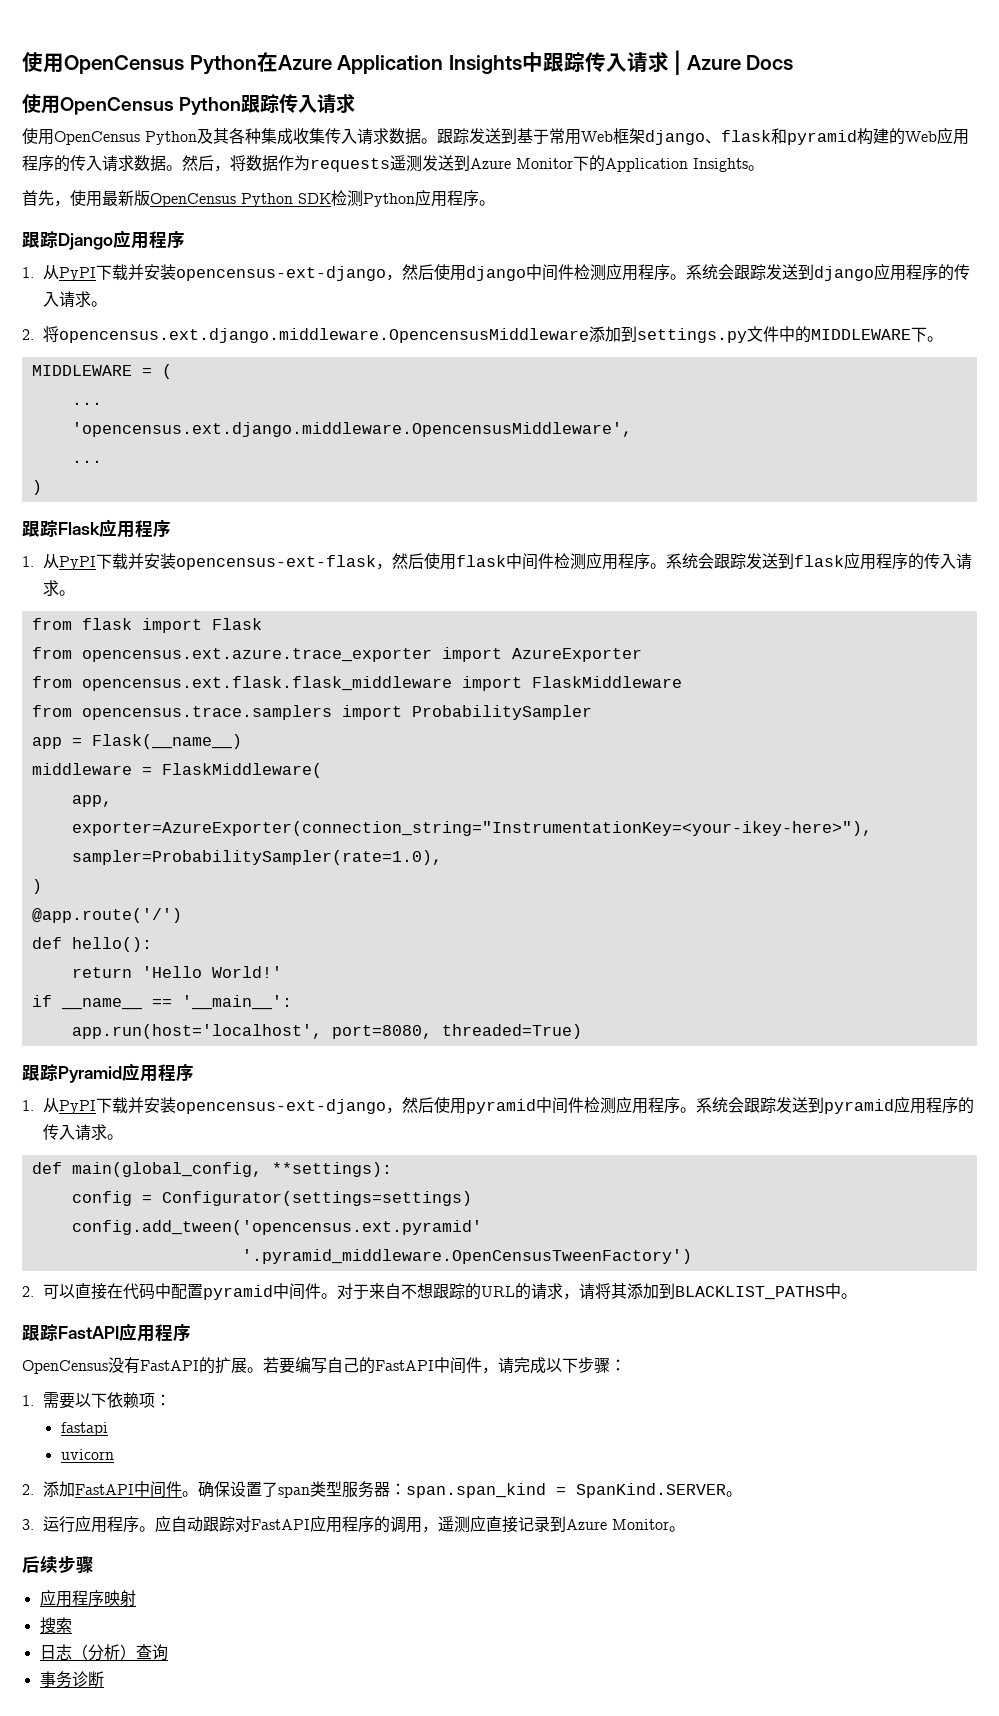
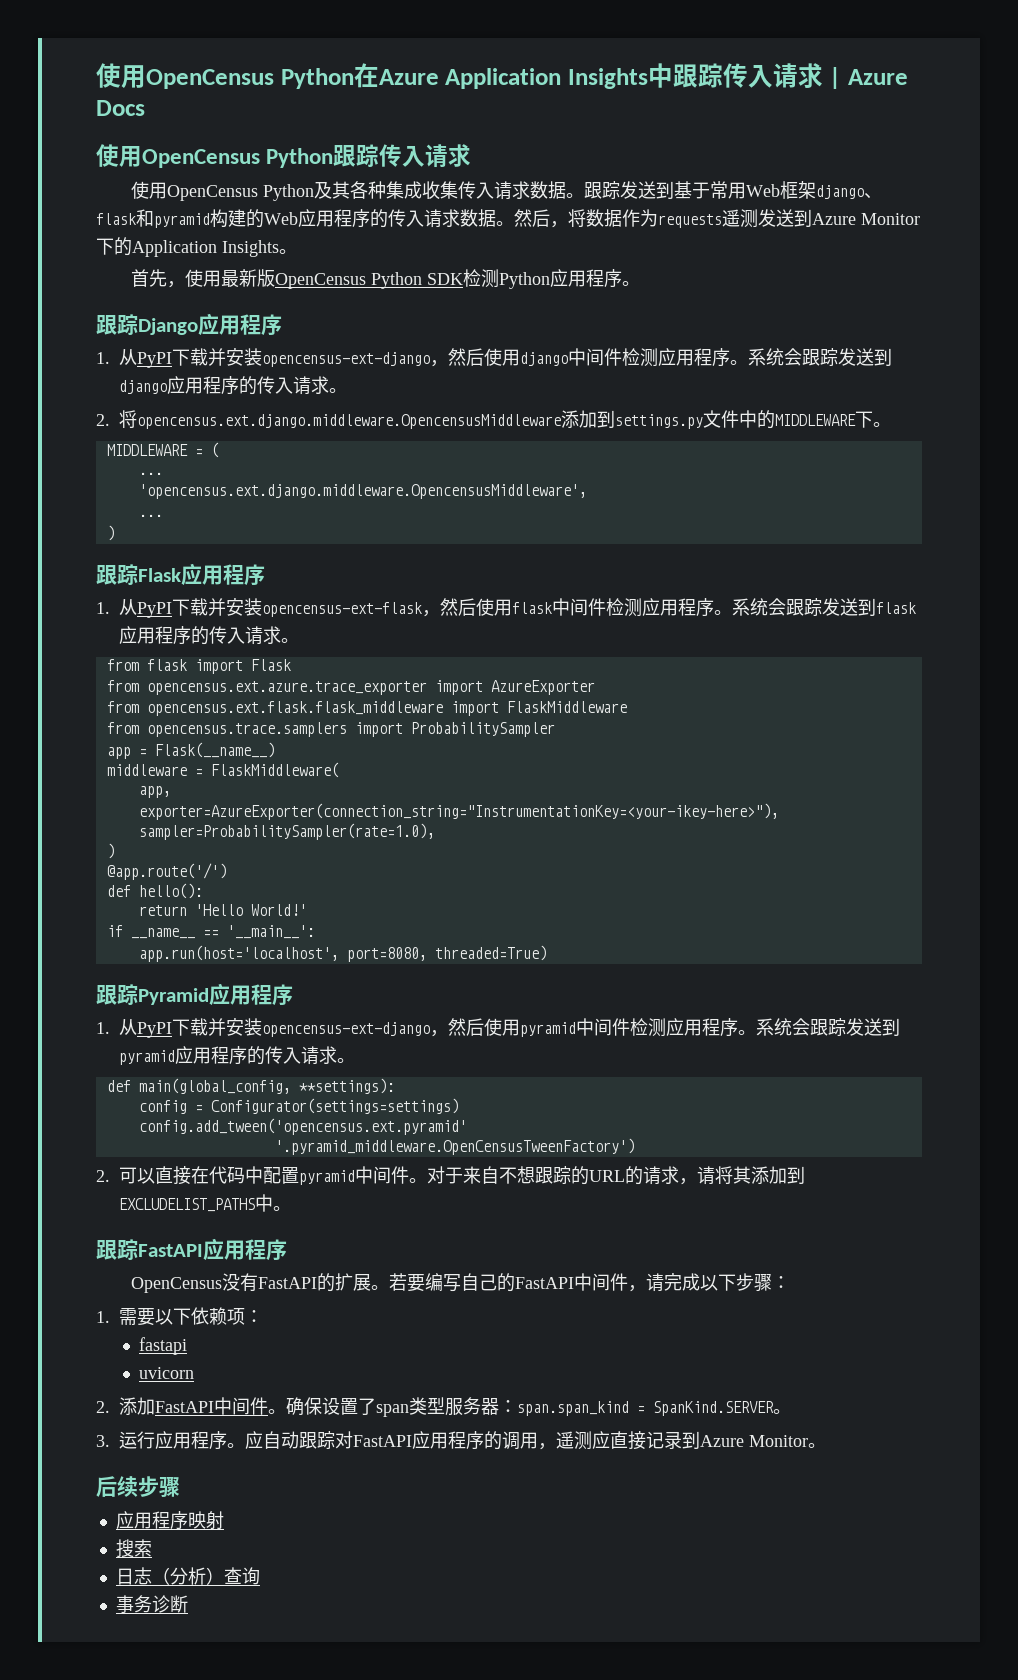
[675,1286,826,1300] BLACKLIST_PATHS -> [119,1198,256,1212] EXCLUDELIST_PATHS

